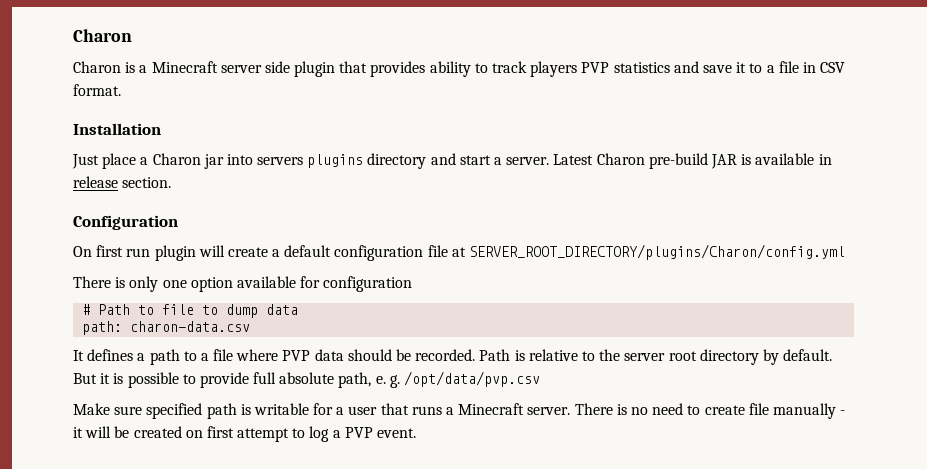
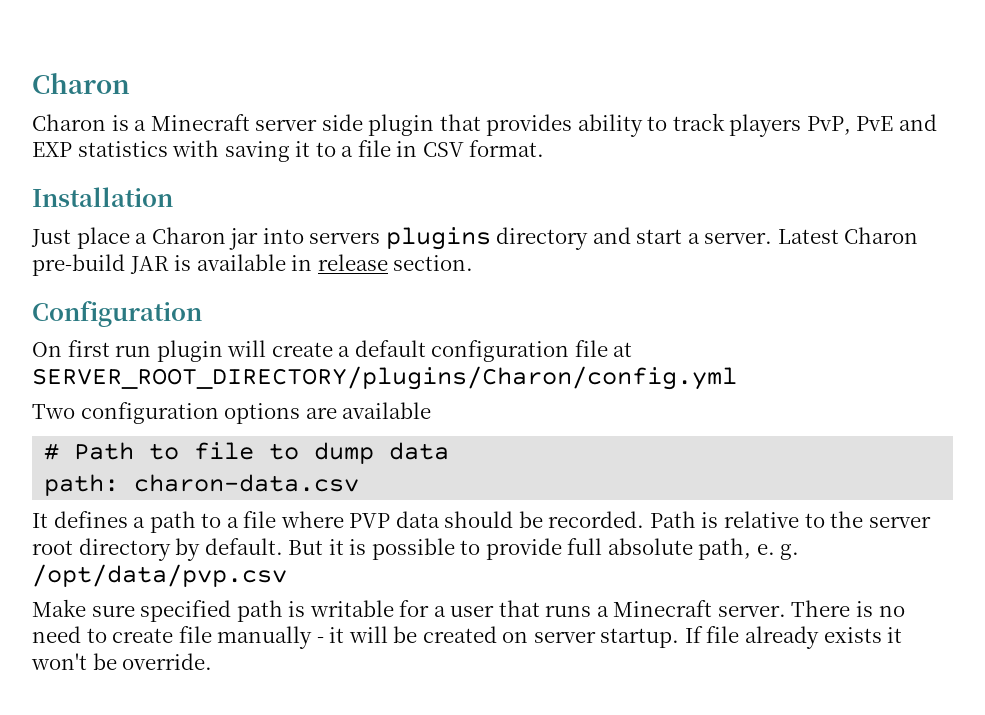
[581,61,732,73] PVP statistics and save -> [806,114,938,135] [32,140,290,162] PvP, PvE and EXP statistics with saving
[73,276,413,292] There is only one option available for configuration -> [32,402,432,424] Two configuration options are available
[206,426,417,442] first attempt to log a PVP event. -> [533,626,903,649] [31,653,213,670] server startup. If file already exists it won't be override.

